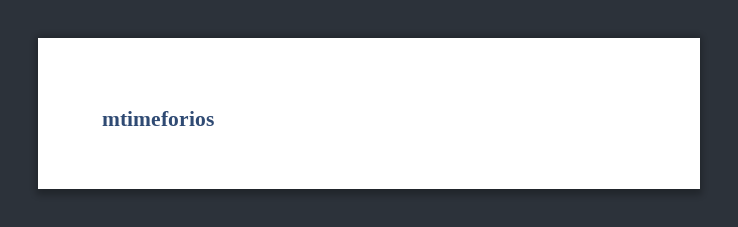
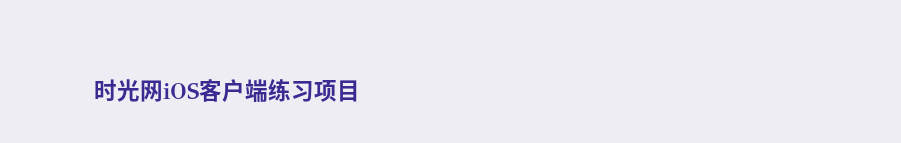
[102,111,214,126] mtimeforios -> [94,79,360,102] 时光网iOS客户端练习项目

